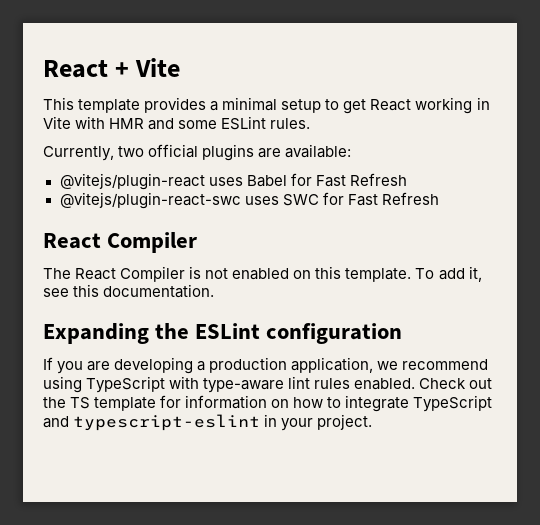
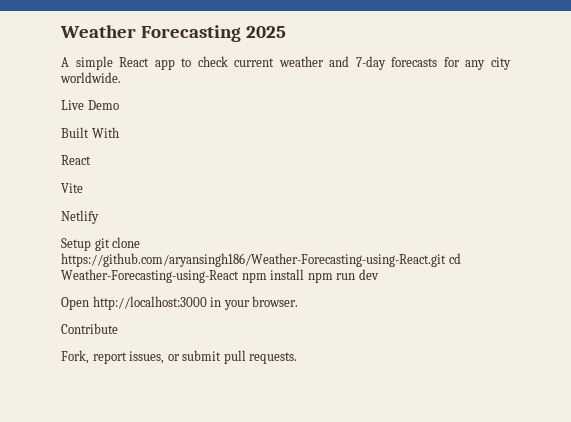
[43,58,181,78] [43,97,490,114] [43,116,311,130] [43,144,352,161] [59,173,407,190] [59,192,439,209] [43,232,198,253] [43,266,482,282] [43,284,215,298] [43,323,403,344] [43,357,489,374] [43,376,493,393] [43,395,493,412] [43,414,373,431] React + Vite // This template provides a minimal setup to get React working in Vite with HMR and some ESLint rules. // Currently, two official plugins are available: // @vitejs/plugin-react uses Babel for Fast Refresh // @vitejs/plugin-react-swc uses SWC for Fast Refresh // React Compiler // The React Compiler is not enabled on this template. To add it, see this documentation. // Expanding the ESLint configuration // If you are developing a production application, we recommend using TypeScript with type-aware lint rules enabled. Check out the TS template for information on how to integrate TypeScript and typescript-eslint in your project. -> [60,25,286,42] [61,56,512,70] [60,72,121,83] [61,100,119,110] [61,127,119,138] [61,155,91,165] [61,183,83,193] [61,210,99,224] [61,237,141,251] [61,253,461,267] [61,269,379,283] [61,296,299,310] [61,323,118,334] [61,350,298,364] Weather Forecasting 2025 // A simple React app to check current weather and 7-day forecasts for any city worldwide. // Live Demo // Built With // React // Vite // Netlify // Setup git clone https://github.com/aryansingh186/Weather-Forecasting-using-React.git cd Weather-Forecasting-using-React npm install npm run dev // Open http://localhost:3000 in your browser. // Contribute // Fork, report issues, or submit pull requests.

